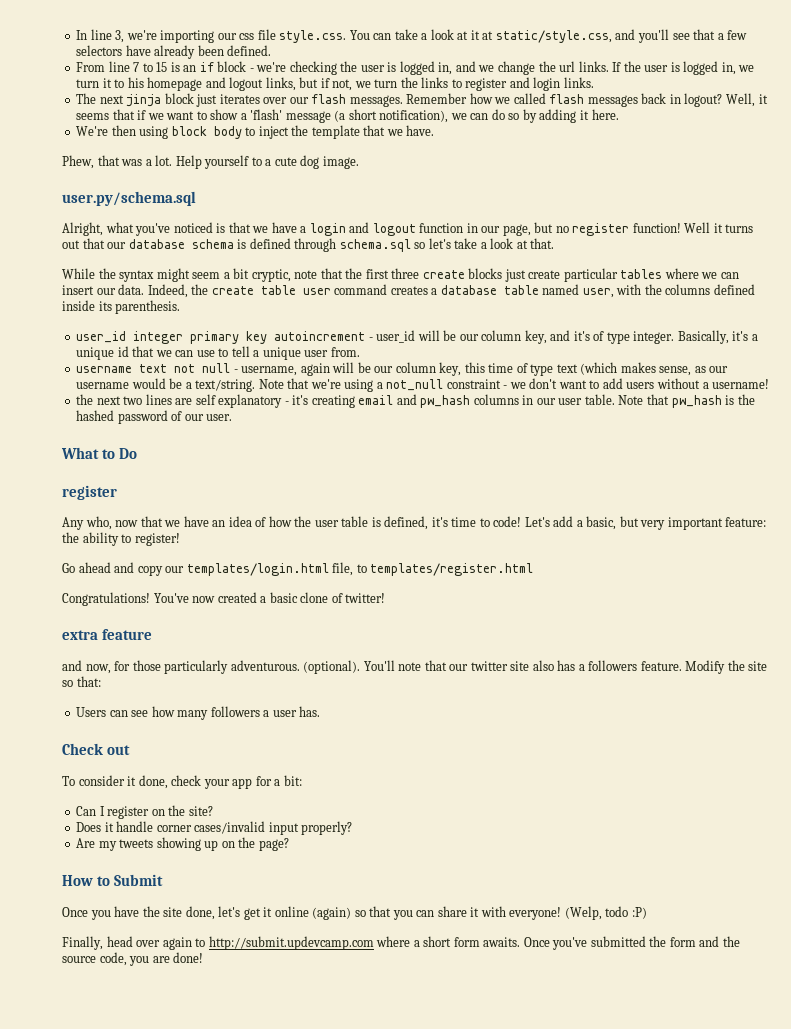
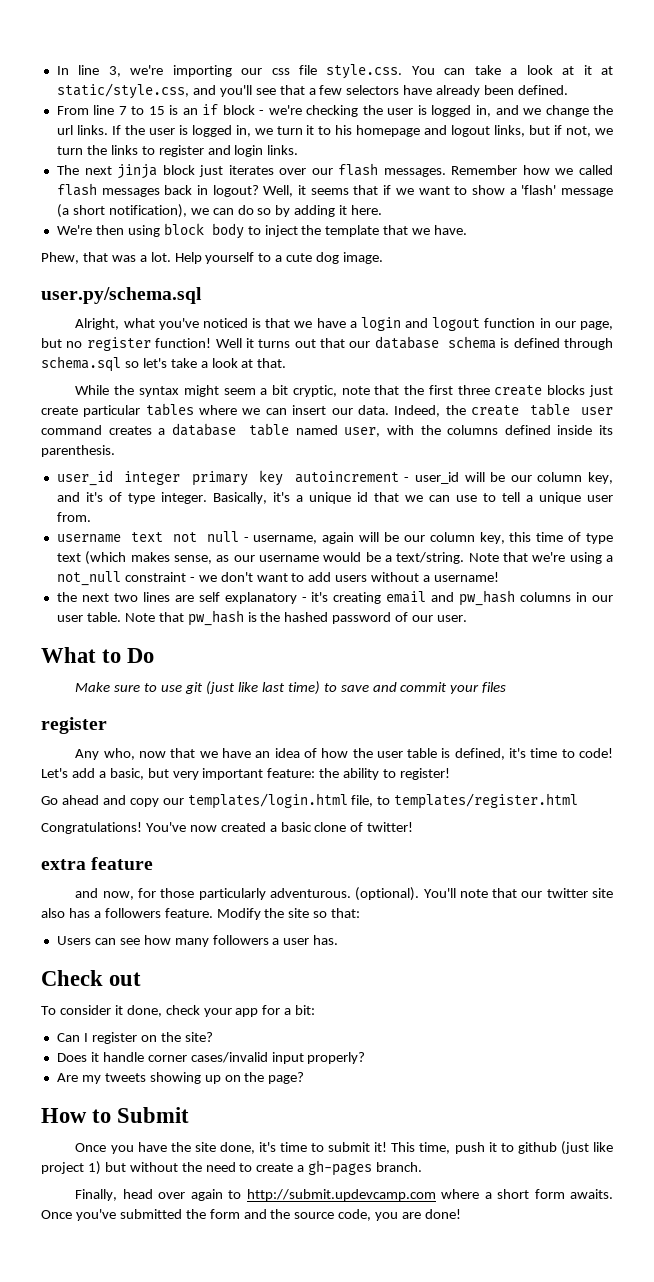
(138, 453) none -> [75,681,507,695] // Make sure to use git (just like last time) to save and commit your files
[218,906,647,920] let's get it online (again) so that you can share it with everyone! (Welp, todo :P) -> [258,1141,613,1155] [41,1160,423,1176] it's time to submit it! This time, push it to github (just like project 1) but without the need to create a gh-pages branch.

